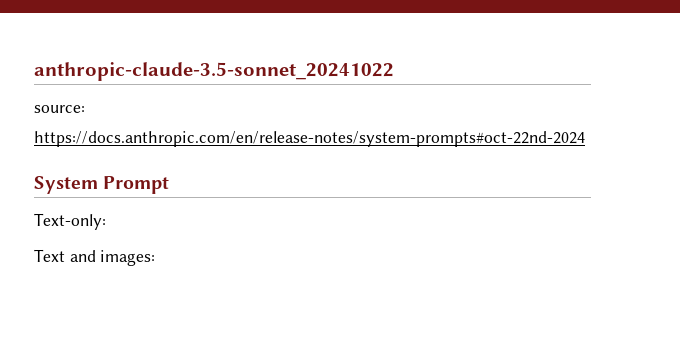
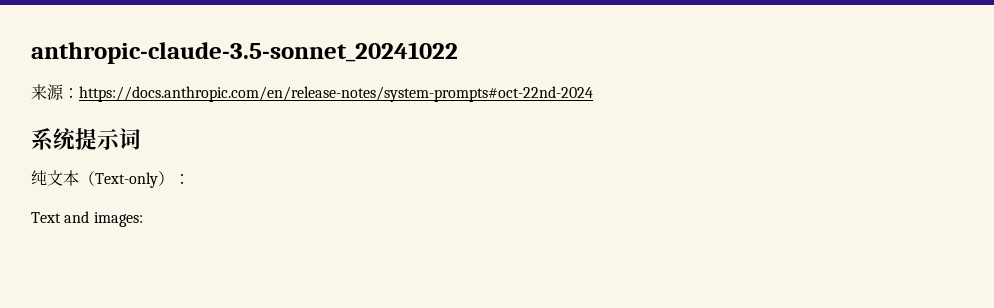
[34,105,85,113] source: -> [31,84,79,100] 来源：
[34,176,170,194] [34,213,106,230] System Prompt // Text-only: -> [31,128,141,151] [31,170,190,188] 系统提示词 // 纯文本（Text-only）：

